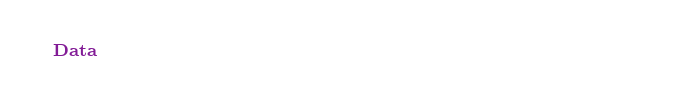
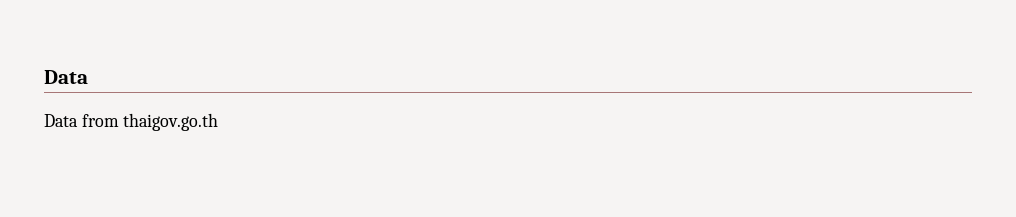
[53,44,98,56] Data -> [44,70,88,84] [44,113,219,131] Data // Data from thaigov.go.th

